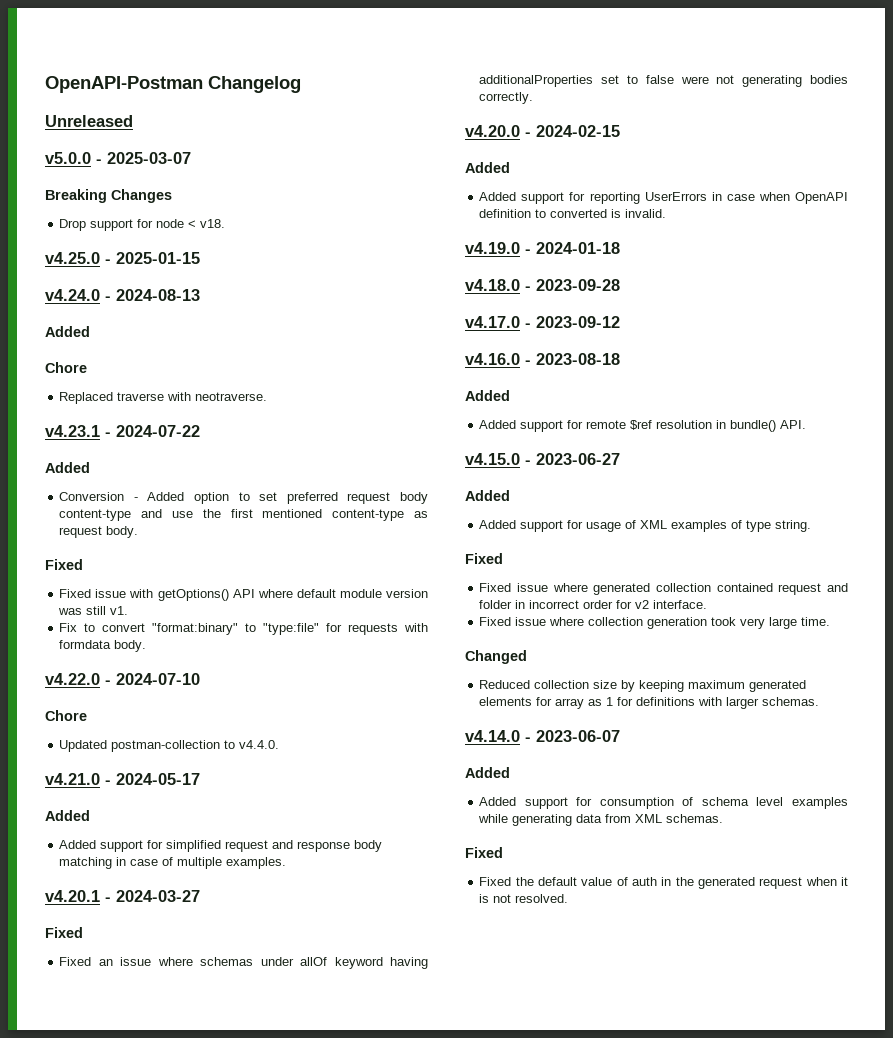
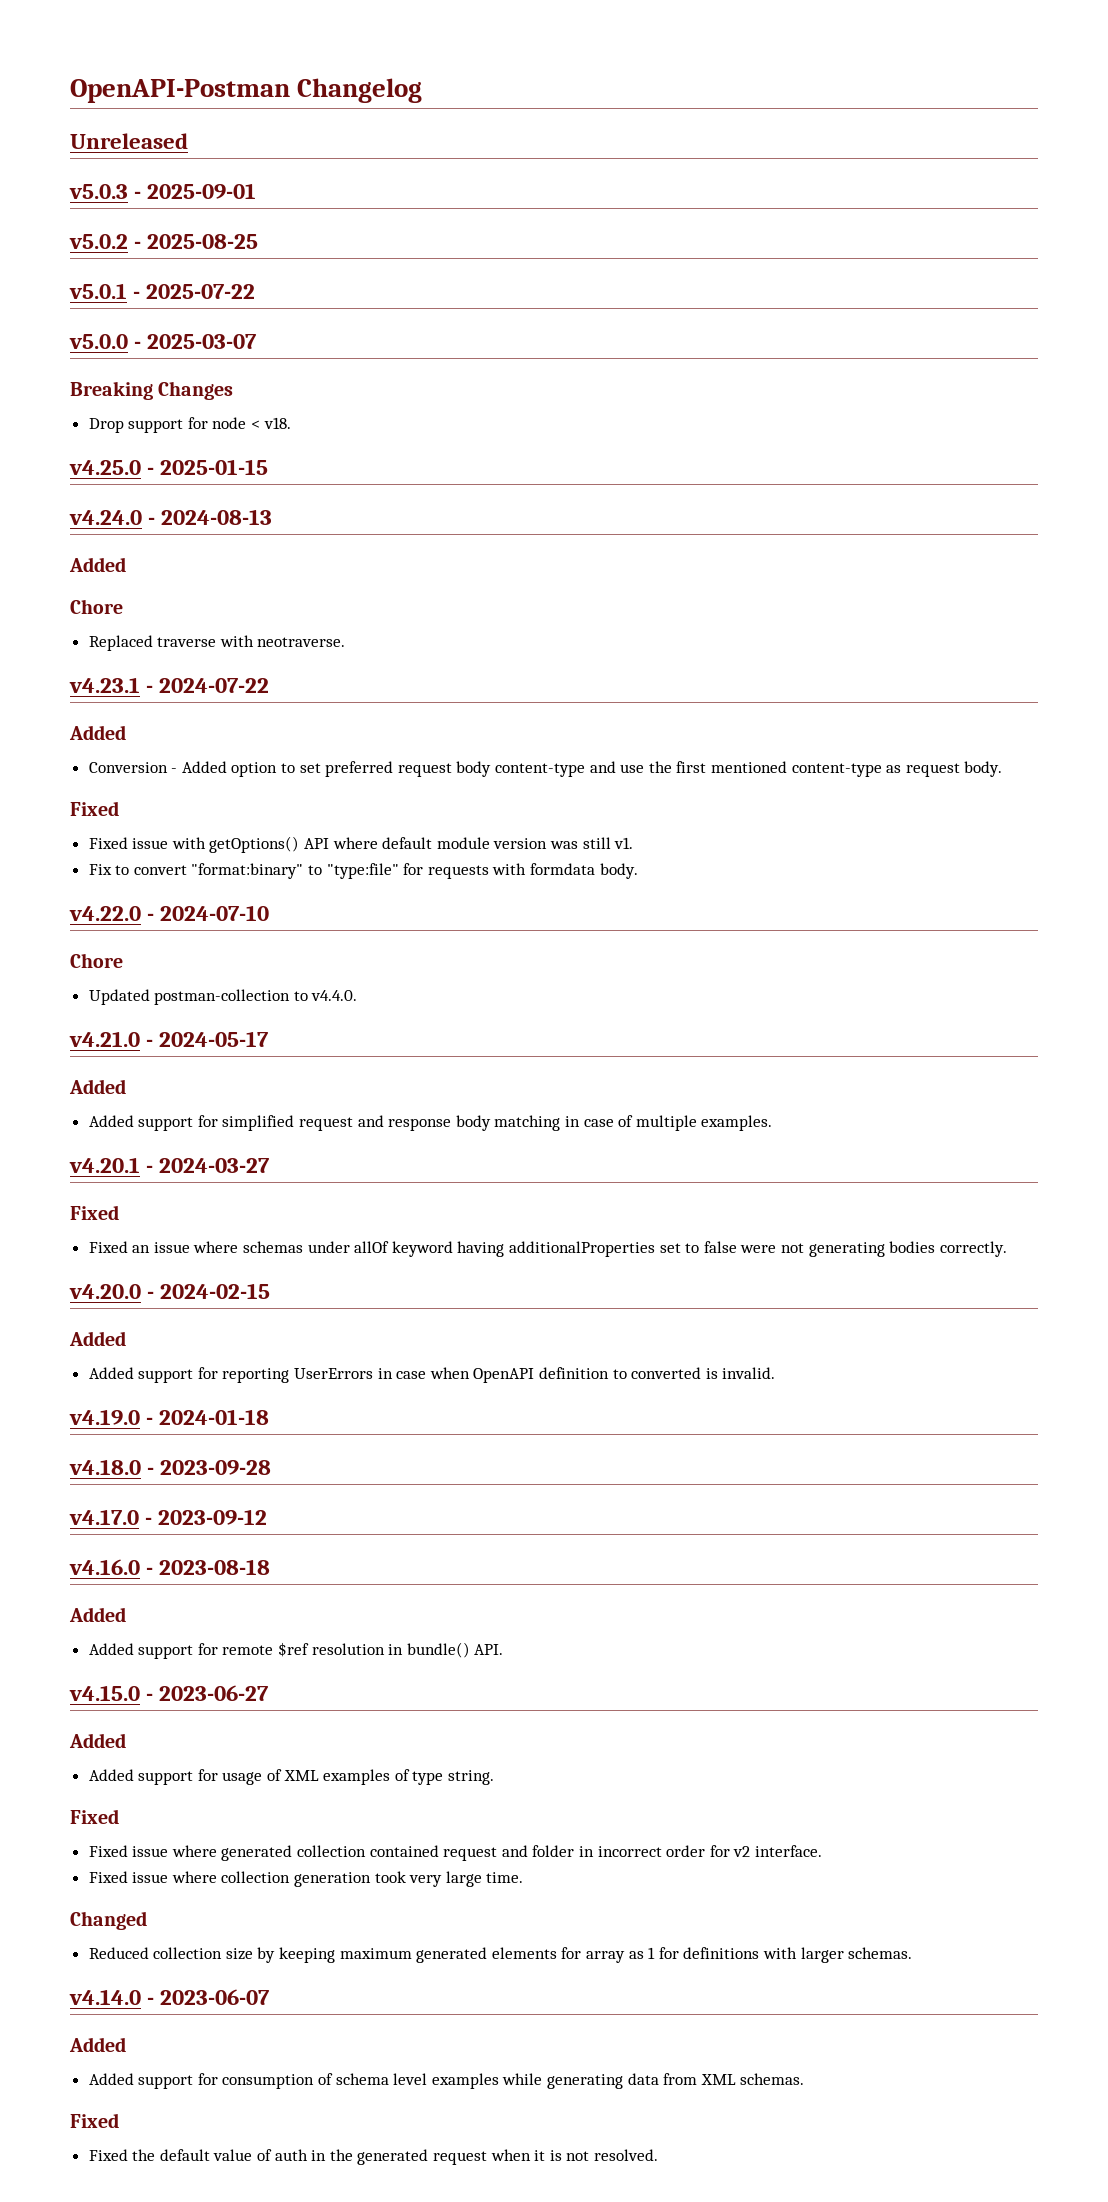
(133, 121) none -> [69,183,257,199] [69,234,259,249] [69,283,256,299] // v5.0.3 - 2025-09-01 // v5.0.2 - 2025-08-25 // v5.0.1 - 2025-07-22

